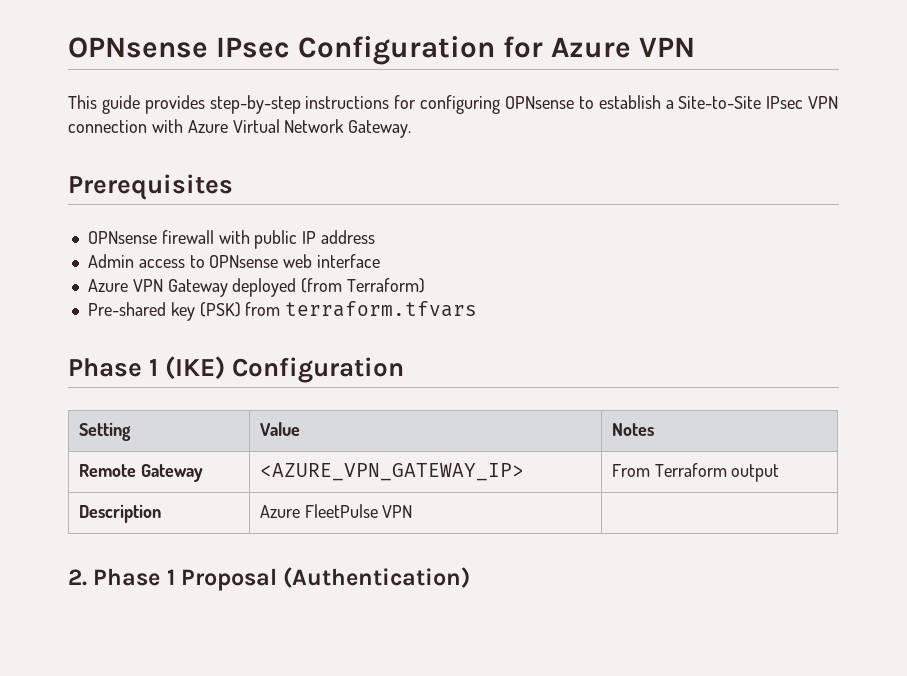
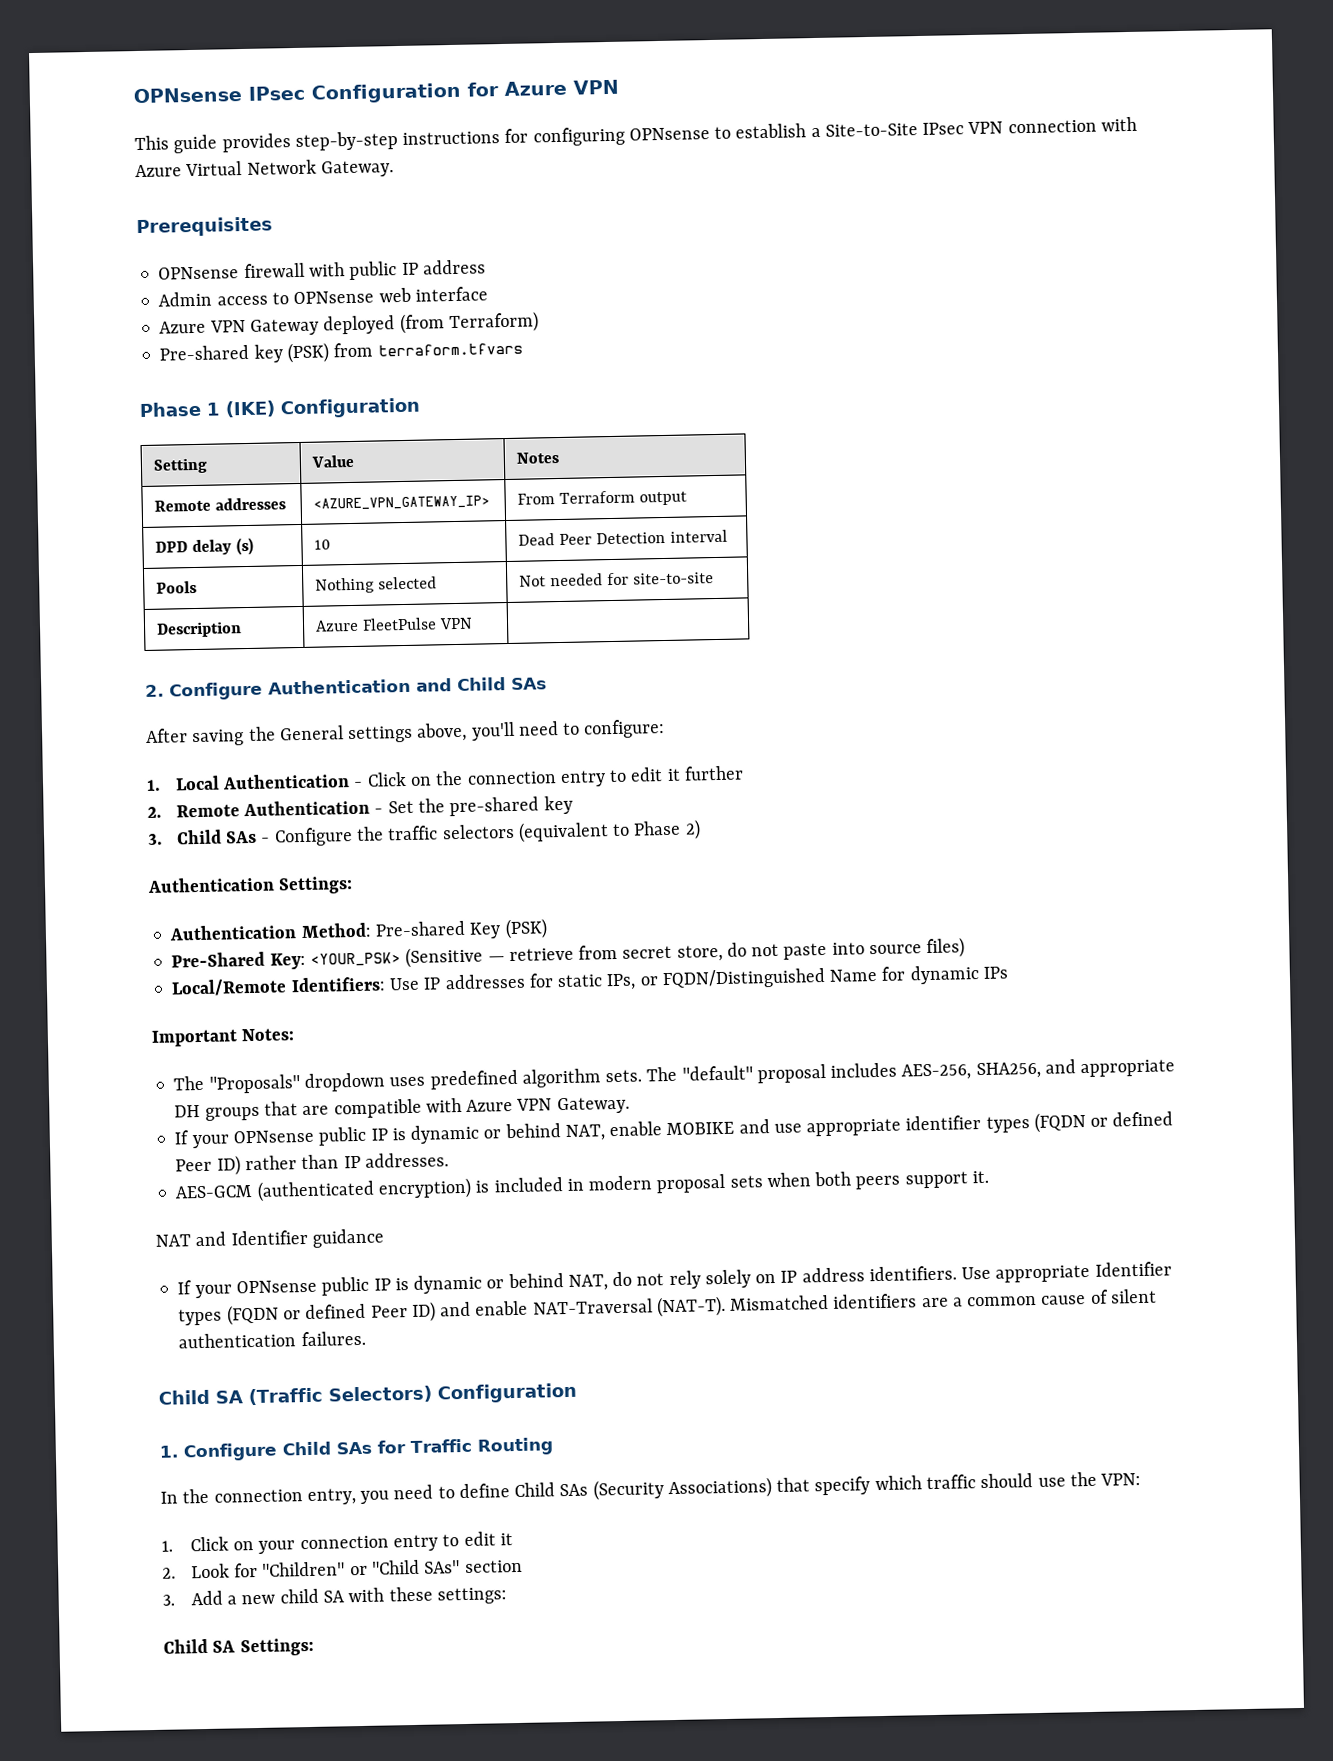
[140,464,203,482] Gateway -> [215,497,287,511] addresses
(780, 473) none -> [155,537,254,556] [314,539,332,550] [518,529,728,546] [156,580,198,594] [315,576,438,594] [519,572,714,587] // DPD delay (s) | 10 | Dead Peer Detection interval // Pools | Nothing selected | Not needed for site-to-site
[93,567,471,591] Phase 1 Proposal (Authentication) -> [169,677,547,701] [145,719,666,747] [146,765,744,791] [147,795,573,818] [148,819,701,847] [147,876,354,895] [169,918,548,941] [171,937,966,970] [171,965,1008,997] [151,1028,295,1047] [173,1059,1176,1094] [174,1096,630,1121] [174,1111,1174,1149] [175,1152,449,1176] [175,1170,989,1202] [155,1228,384,1248] [177,1261,1172,1299] [178,1288,1157,1326] [178,1330,366,1349] [158,1382,577,1406] [159,1437,553,1462] [160,1471,1142,1506] [161,1531,513,1554] [162,1559,523,1579] [162,1586,507,1606] [163,1637,314,1657] Configure Authentication and Child SAs // After saving the General settings above, you'll need to configure: // 1. Local Authentication - Click on the connection entry to edit it further // 2. Remote Authentication - Set the pre-shared key // 3. Child SAs - Configure the traffic selectors (equivalent to Phase 2) // Authentication Settings: // Authentication Method: Pre-shared Key (PSK) // Pre-Shared Key: <YOUR_PSK> (Sensitive — retrieve from secret store, do not paste into source files) // Local/Remote Identifiers: Use IP addresses for static IPs, or FQDN/Distinguished Name for dynamic IPs // Important Notes: // The "Proposals" dropdown uses predefined algorithm sets. The "default" proposal includes AES-256, SHA256, and appropriate DH groups that are compatible with Azure VPN Gateway. // If your OPNsense public IP is dynamic or behind NAT, enable MOBIKE and use appropriate identifier types (FQDN or defined Peer ID) rather than IP addresses. // AES-GCM (authenticated encryption) is included in modern proposal sets when both peers support it. // NAT and Identifier guidance // If your OPNsense public IP is dynamic or behind NAT, do not rely solely on IP address identifiers. Use appropriate Identifier types (FQDN or defined Peer ID) and enable NAT-Traversal (NAT-T). Mismatched identifiers are a common cause of silent authentication failures. // Child SA (Traffic Selectors) Configuration // 1. Configure Child SAs for Traffic Routing // In the connection entry, you need to define Child SAs (Security Associations) that specify which traffic should use the VPN: // 1. Click on your connection entry to edit it // 2. Look for "Children" or "Child SAs" section // 3. Add a new child SA with these settings: // Child SA Settings:

